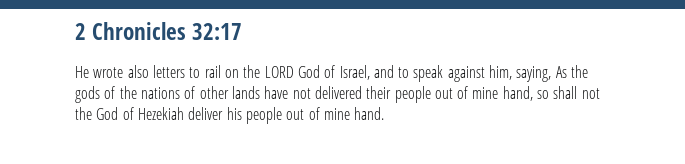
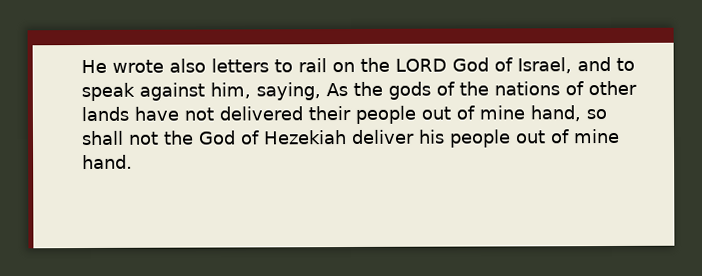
[75,22,243,40] 2 Chronicles 32:17 // -> (81, 66) none

